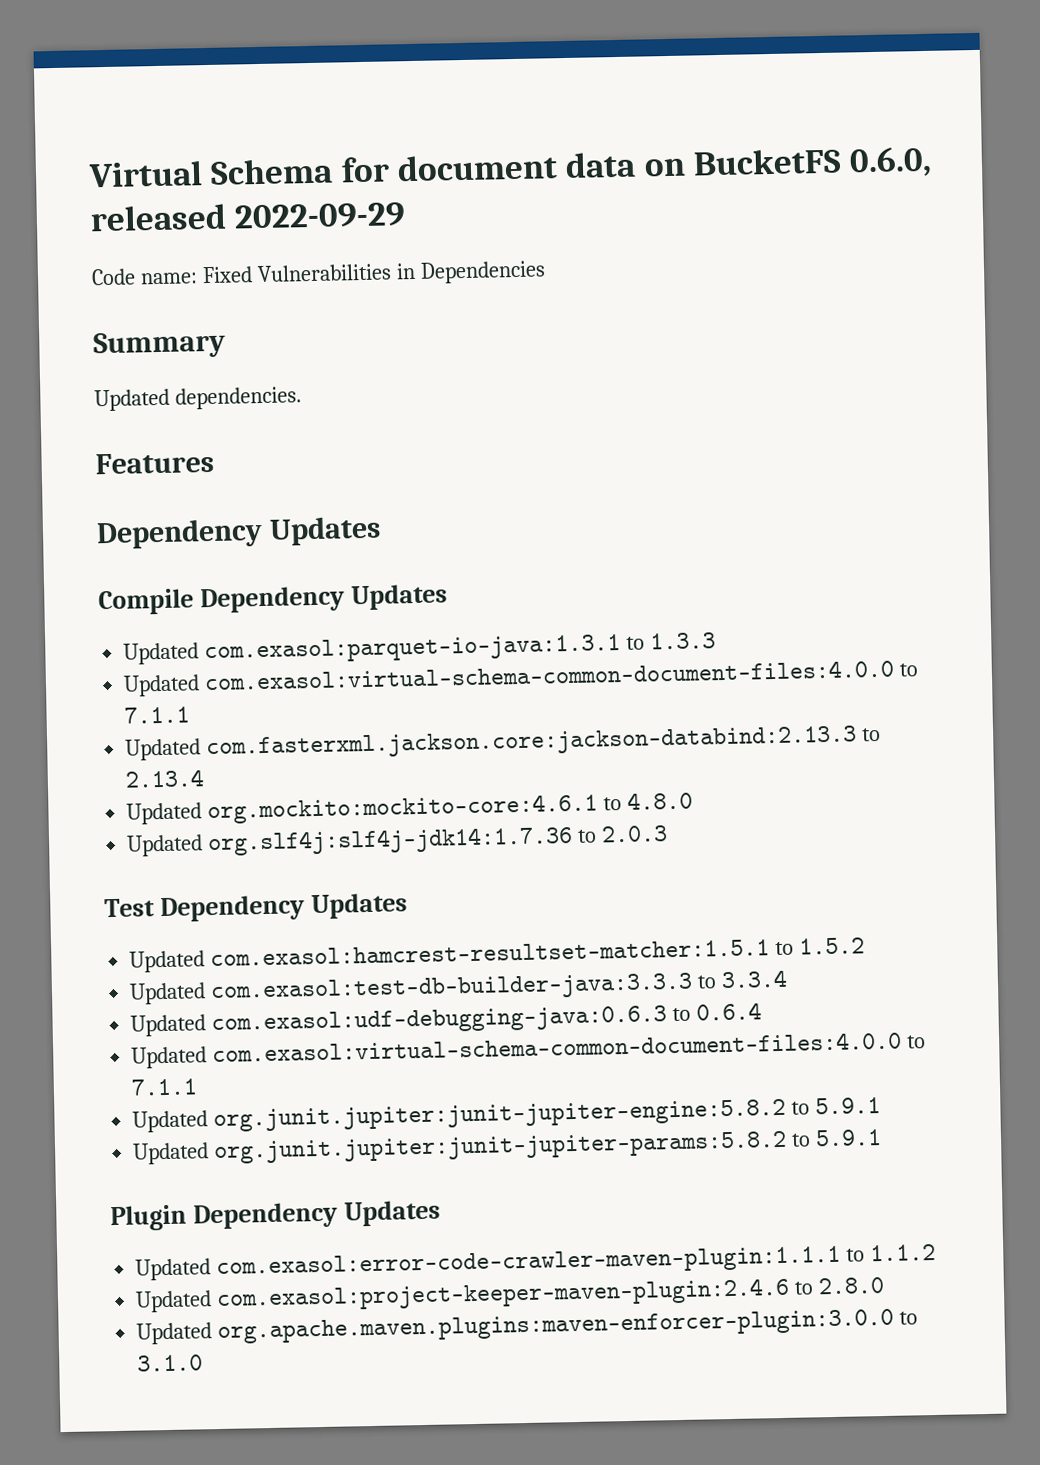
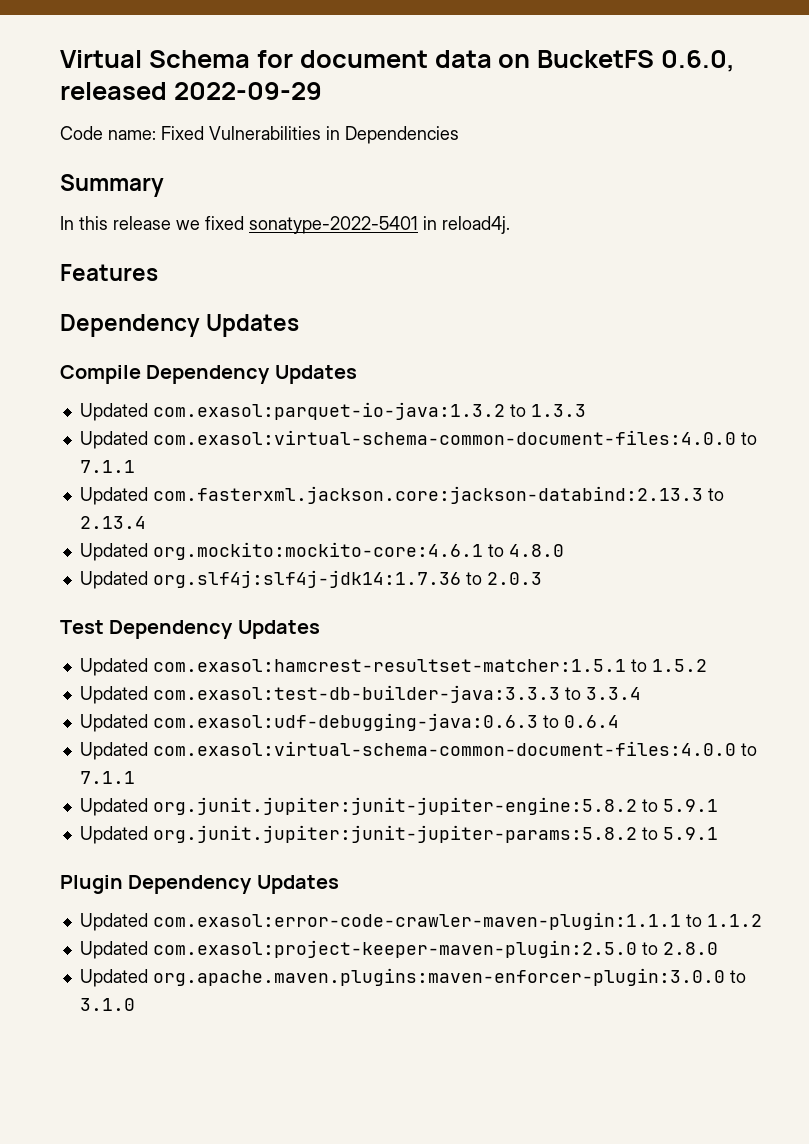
[94,386,302,412] Updated dependencies. -> [60,216,510,234] In this release we fixed sonatype-2022-5401 in reload4j.
[204,634,622,665] com.exasol:parquet-io-java:1.3.1 -> [152,402,505,420] com.exasol:parquet-io-java:1.3.2
[216,1277,791,1313] com.exasol:project-keeper-maven-plugin:2.4.6 -> [152,940,637,958] com.exasol:project-keeper-maven-plugin:2.5.0

